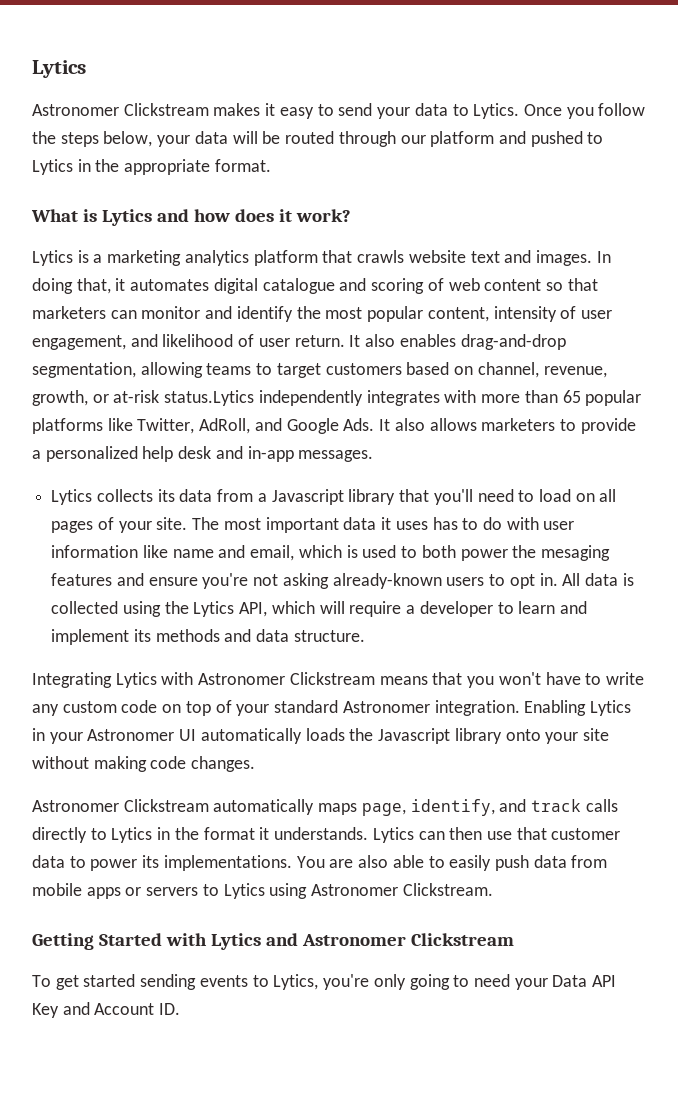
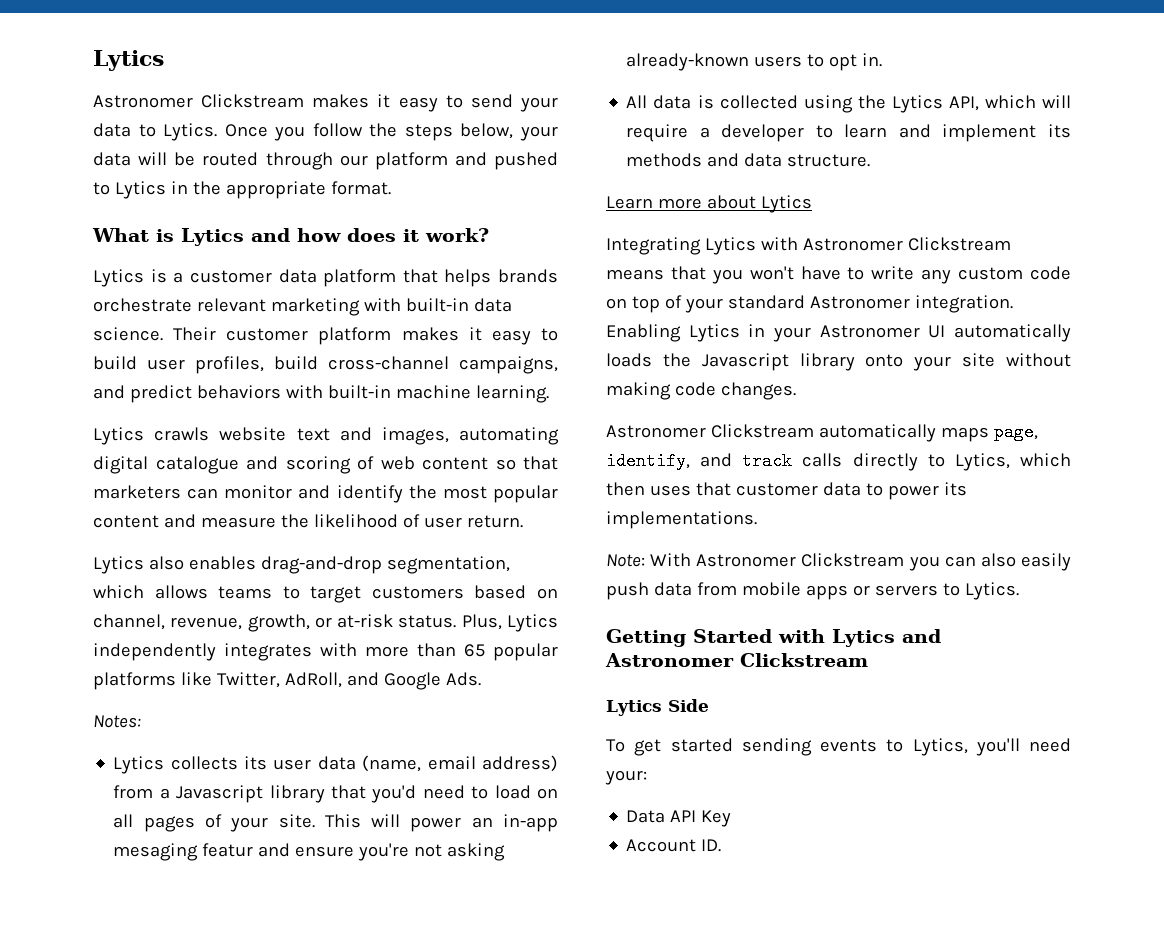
[107,250,611,266] [32,278,210,294] marketing analytics platform that crawls website text and images. In doing that, it automates -> [189,269,558,287] [93,298,512,316] [93,327,558,345] [93,356,558,374] [93,385,549,403] [93,427,559,445] customer data platform that helps brands orchestrate relevant marketing with built-in data science. Their customer platform makes it easy to build user profiles, build cross-channel campaigns, and predict behaviors with built-in machine learning. // Lytics crawls website text and images, automating
[427,306,612,322] [32,334,158,350] content, intensity of user engagement, and -> [93,514,309,528] content and measure the
[349,335,361,347] It -> [93,556,144,574] // Lytics
[140,362,203,378] allowing -> [93,585,208,599] which allows
[164,390,255,406] status.Lytics -> [398,614,558,632] status. Plus, Lytics
[379,418,636,434] [32,446,374,462] [51,489,213,505] It also allows marketers to provide a personalized help desk and in-app messages. // Lytics collects its data -> [93,715,141,728] [113,755,558,774] // Notes: // Lytics collects its user data (name, email address)
[433,489,473,505] you'll -> [371,785,417,803] you'd
[192,517,575,533] [51,545,610,561] [51,573,113,586] The most important data it uses has to do with user information like name and email, which is used to both power the mesaging features -> [324,814,558,832] [113,843,254,861] This will power an in-app mesaging featur
(558, 579) none -> (883, 60) //
(365, 636) none -> [606,195,812,213] // Learn more about Lytics
[111,827,512,843] Lytics in the format it understands. Lytics can then use -> [954,453,1071,471] [606,482,691,496] Lytics, which then uses
[296,855,445,868] You are also able to -> [606,553,1016,571] // Note: With Astronomer Clickstream you can also
[223,883,493,899] Lytics using Astronomer Clickstream. -> [964,582,1019,600] Lytics.
(514, 939) none -> [606,699,709,716] // Lytics Side
[323,974,548,990] you're only going to need your -> [975,738,1071,756] [605,770,647,785] you'll need your: //
[62,1002,90,1015] and -> (732, 818) //

